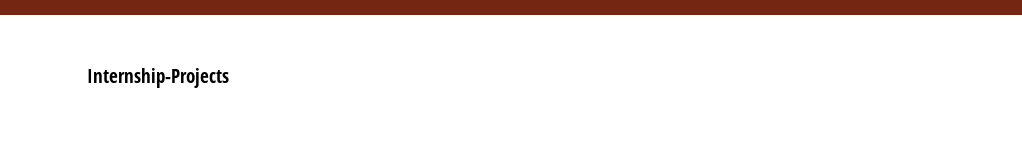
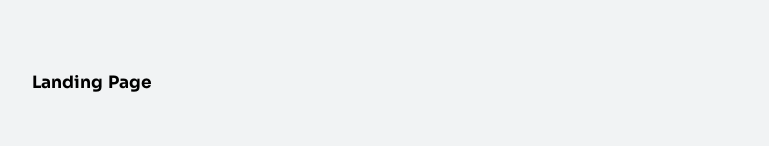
[87,68,229,88] Internship-Projects -> [32,74,152,92] Landing Page

